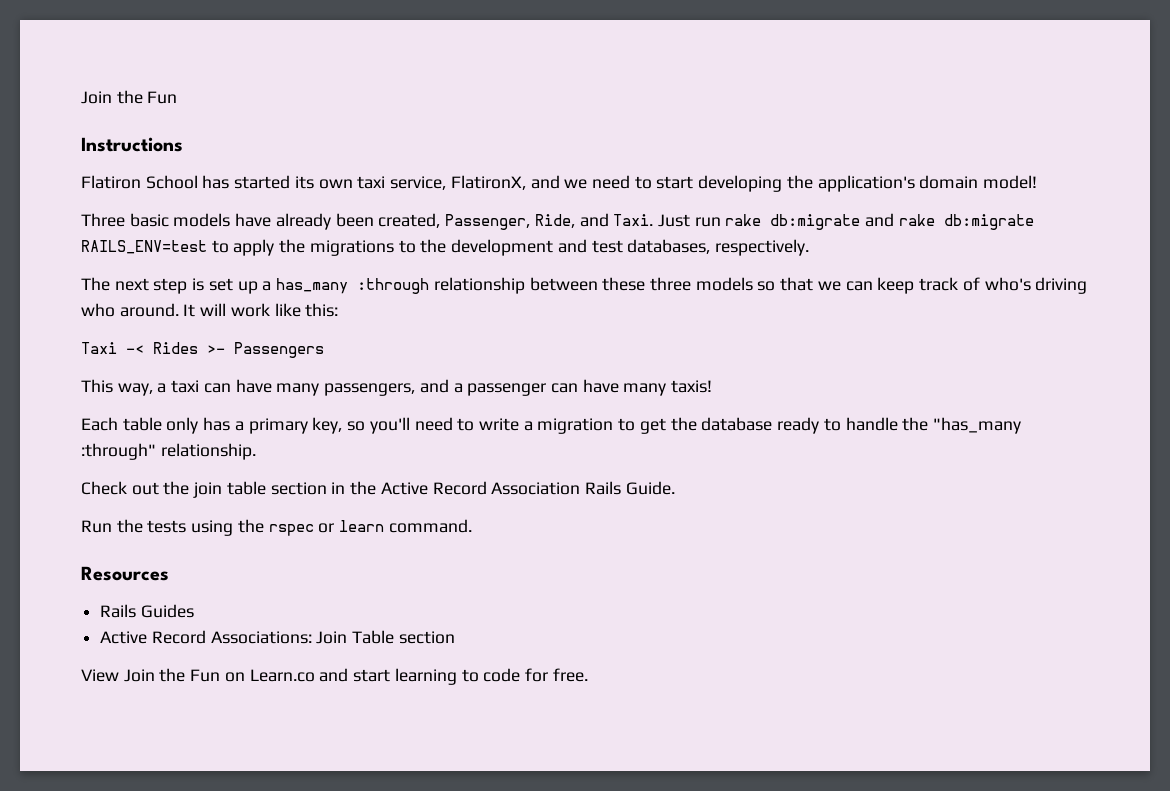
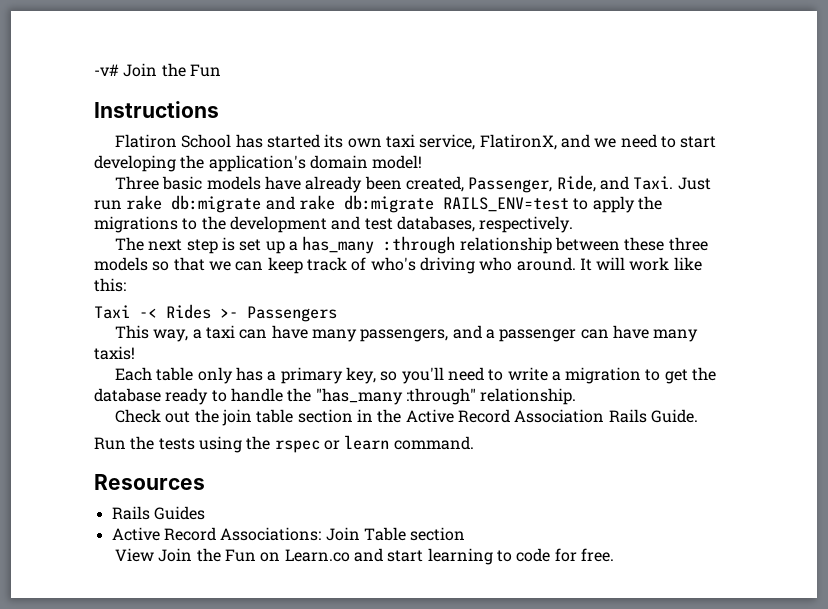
(81, 97) none -> [94,64,119,76] -v#

